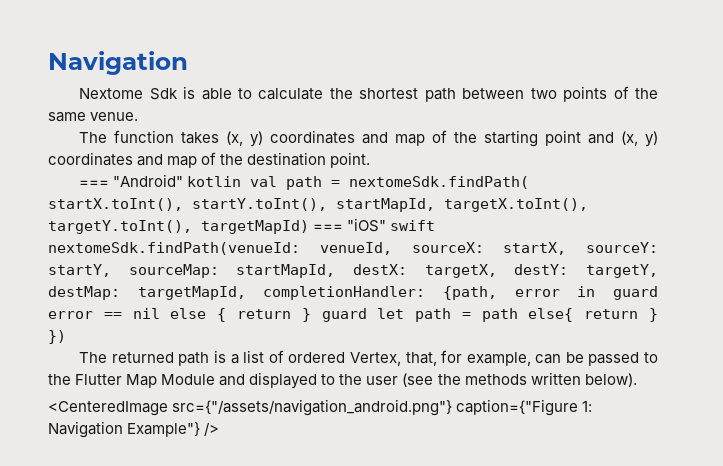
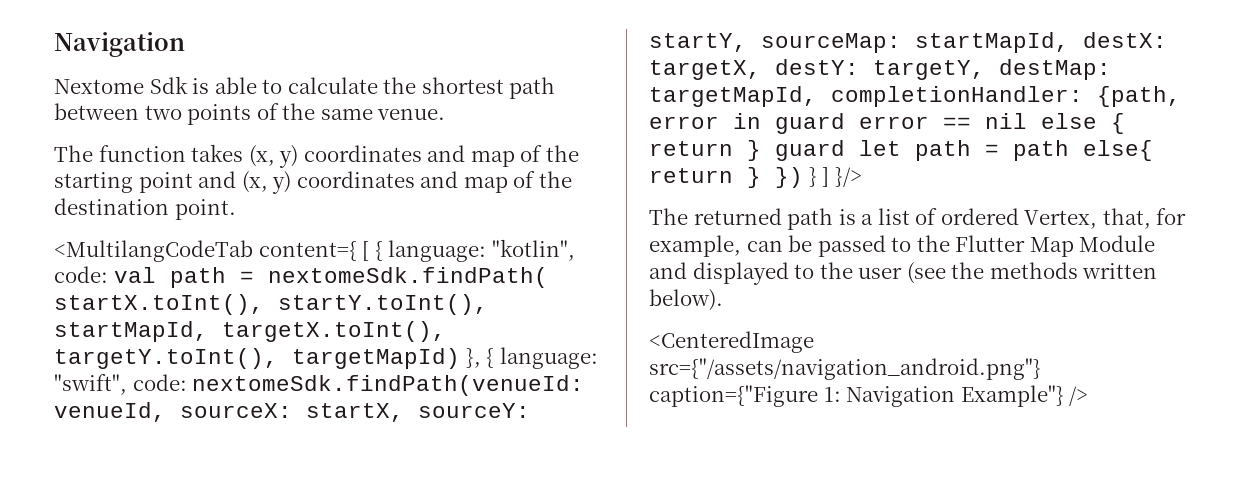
[79,174,242,187] === "Android" kotlin -> [54,239,575,262] [54,266,108,283] <MultilangCodeTab content={ [ { language: "kotlin", code:
[313,218,436,232] === "iOS" swift -> [465,347,598,369] [54,374,187,395] }, { language: "swift", code:
(66, 337) none -> [808,167,862,187] } ] }/>

